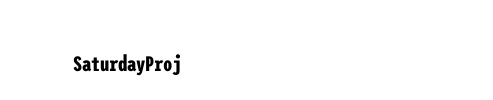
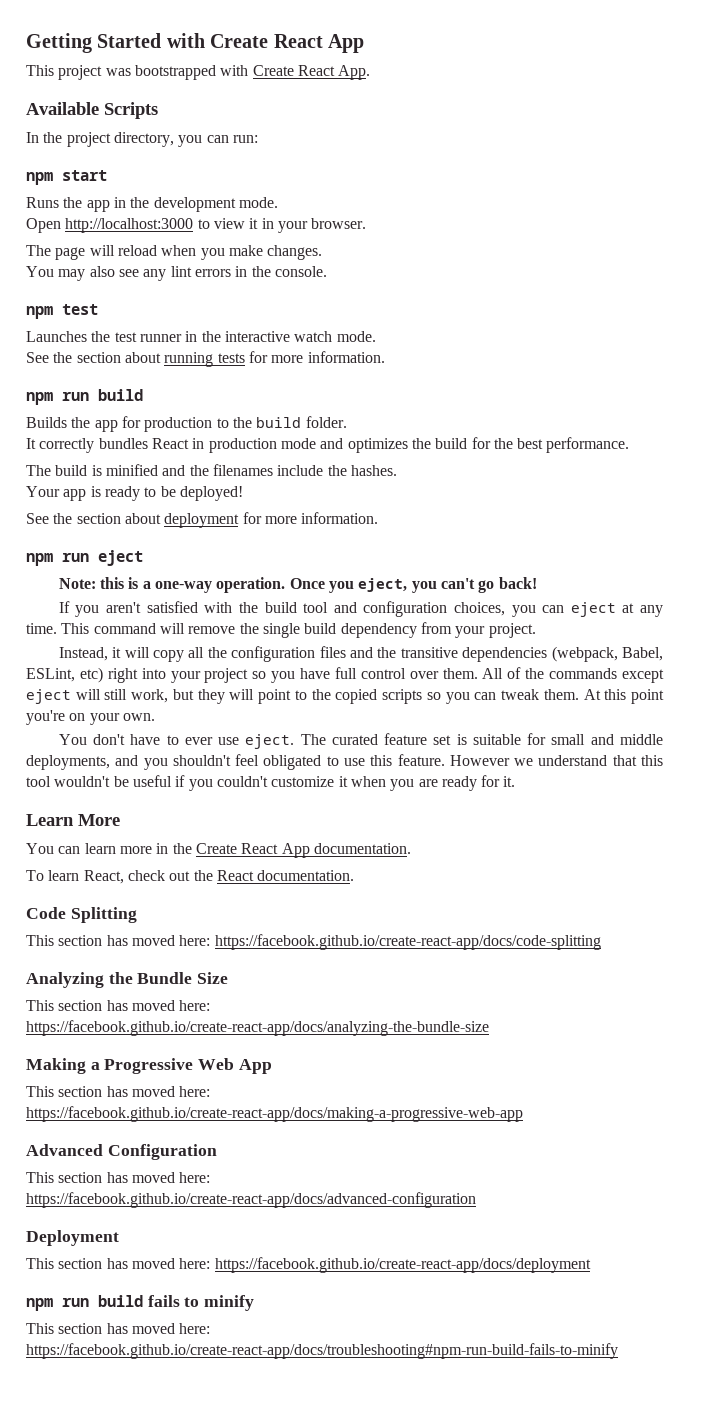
[73,54,181,76] SaturdayProj -> [26,33,364,53] [26,65,371,80] [26,102,158,119] [26,132,258,147] [26,170,107,185] [26,197,278,212] [26,218,367,233] [26,245,323,260] [26,266,327,281] [26,304,98,319] [26,331,376,342] [26,351,385,367] [26,389,143,405] [26,416,347,432] [26,437,630,453] [26,464,397,476] [26,486,243,501] [26,512,379,528] [26,550,143,566] [58,577,537,593] [58,601,663,617] [26,622,536,638] [58,646,663,662] [26,667,664,683] [26,689,664,704] [26,710,155,725] [58,733,663,749] [26,754,663,770] [26,775,516,791] [26,814,120,826] [26,843,411,858] [26,870,355,884] [26,907,137,923] [26,934,601,950] [26,972,229,988] [26,1000,211,1011] [26,1020,489,1036] [26,1058,272,1074] [26,1086,211,1097] [26,1106,523,1122] [26,1144,217,1160] [26,1172,211,1183] [26,1192,476,1208] [26,1230,119,1246] [26,1257,591,1273] [26,1295,255,1311] [26,1323,211,1334] [26,1343,618,1359] Getting Started with Create React App // This project was bootstrapped with Create React App. // Available Scripts // In the project directory, you can run: // npm start // Runs the app in the development mode. // Open http://localhost:3000 to view it in your browser. // The page will reload when you make changes. // You may also see any lint errors in the console. // npm test // Launches the test runner in the interactive watch mode. // See the section about running tests for more information. // npm run build // Builds the app for production to the build folder. // It correctly bundles React in production mode and optimizes the build for the best performance. // The build is minified and the filenames include the hashes. // Your app is ready to be deployed! // See the section about deployment for more information. // npm run eject // Note: this is a one-way operation. Once you eject, you can't go back! // If you aren't satisfied with the build tool and configuration choices, you can eject at any time. This command will remove the single build dependency from your project. // Instead, it will copy all the configuration files and the transitive dependencies (webpack, Babel, ESLint, etc) right into your project so you have full control over them. All of the commands except eject will still work, but they will point to the copied scripts so you can tweak them. At this point you're on your own. // You don't have to ever use eject. The curated feature set is suitable for small and middle deployments, and you shouldn't feel obligated to use this feature. However we understand that this tool wouldn't be useful if you couldn't customize it when you are ready for it. // Learn More // You can learn more in the Create React App documentation. // To learn React, check out the React documentation. // Code Splitting // This section has moved here: https://facebook.github.io/create-react-app/docs/code-splitting // Analyzing the Bundle Size // This section has moved here: https://facebook.github.io/create-react-app/docs/analyzing-the-bundle-size // Making a Progressive Web App // This section has moved here: https://facebook.github.io/create-react-app/docs/making-a-progressive-web-app // Advanced Configuration // This section has moved here: https://facebook.github.io/create-react-app/docs/advanced-configuration // Deployment // This section has moved here: https://facebook.github.io/create-react-app/docs/deployment // npm run build fails to minify // This section has moved here: https://facebook.github.io/create-react-app/docs/troubleshooting#npm-run-build-fails-to-minify

